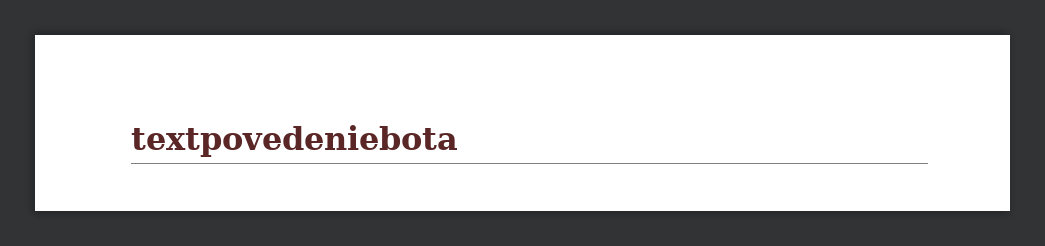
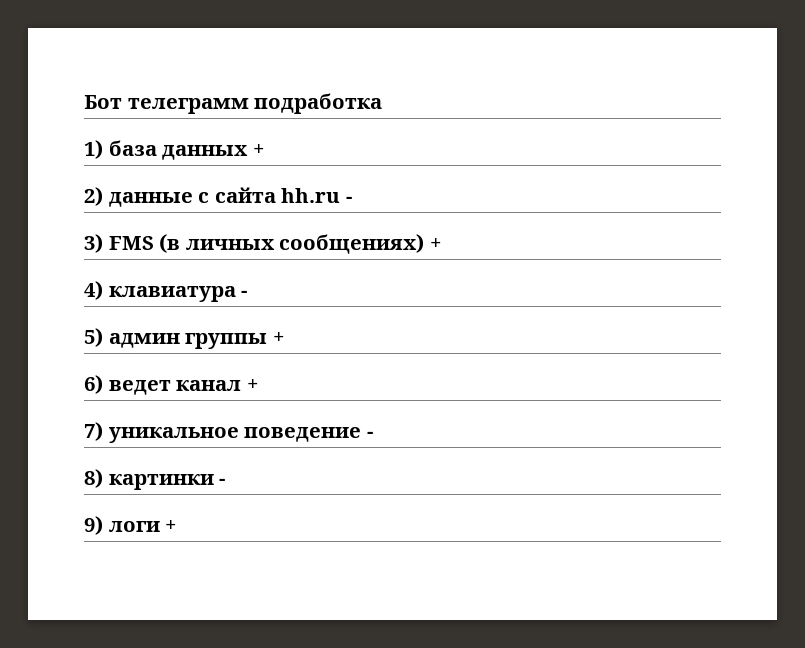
[131,125,458,157] textpovedeniebota -> [84,93,383,114] [84,140,264,160] [84,187,352,207] [84,234,441,254] [84,281,248,302] [84,328,284,349] [84,375,258,395] [84,422,373,443] [84,469,226,490] [84,516,177,535] Бот телеграмм подработка // 1) база данных + // 2) данные с сайта hh.ru - // 3) FMS (в личных сообщениях) + // 4) клавиатура - // 5) админ группы + // 6) ведет канал + // 7) уникальное поведение - // 8) картинки - // 9) логи +

